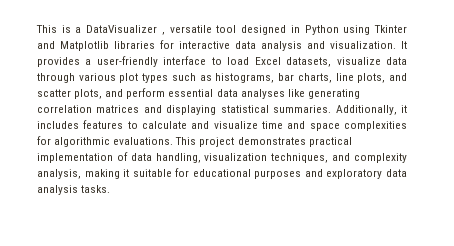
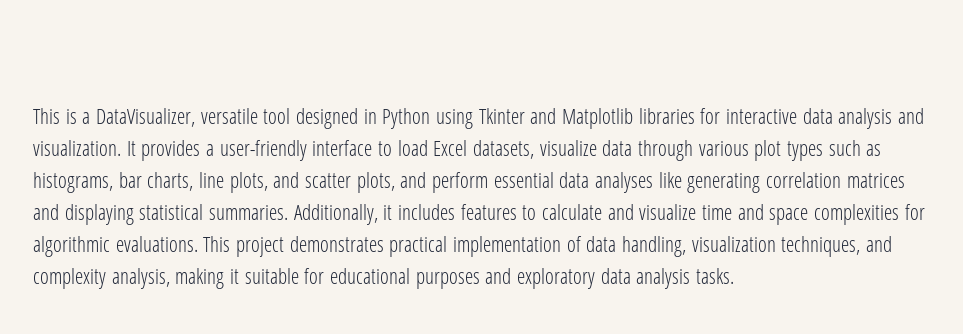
[86,25,165,35] DataVisualizer , -> [96,108,196,127] DataVisualizer,

